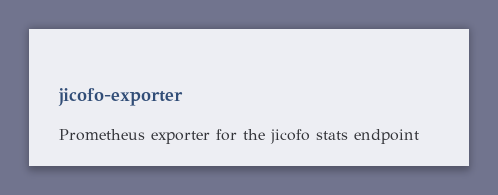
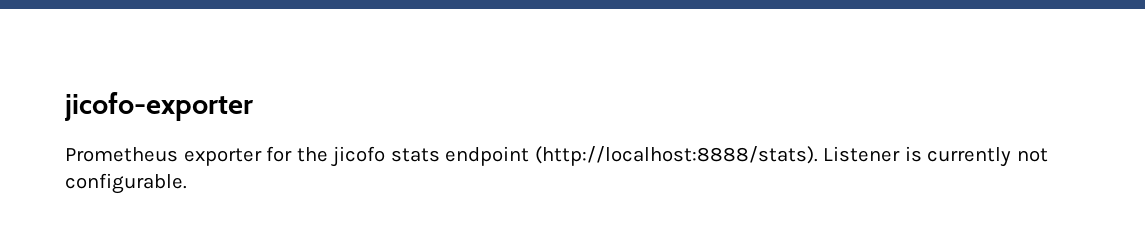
(419, 136) none -> [534,146,1048,167] [65,173,187,194] (http://localhost:8888/stats). Listener is currently not configurable.

